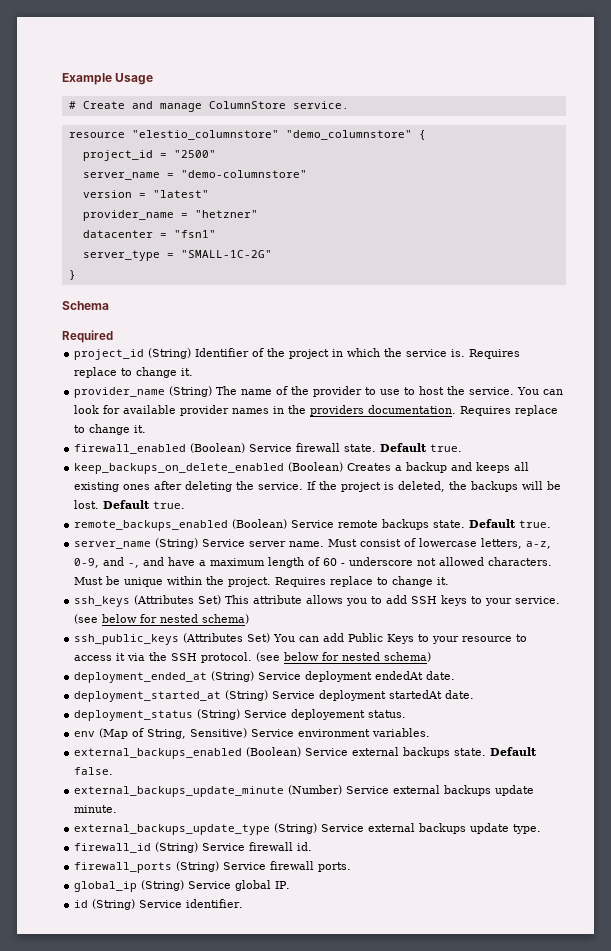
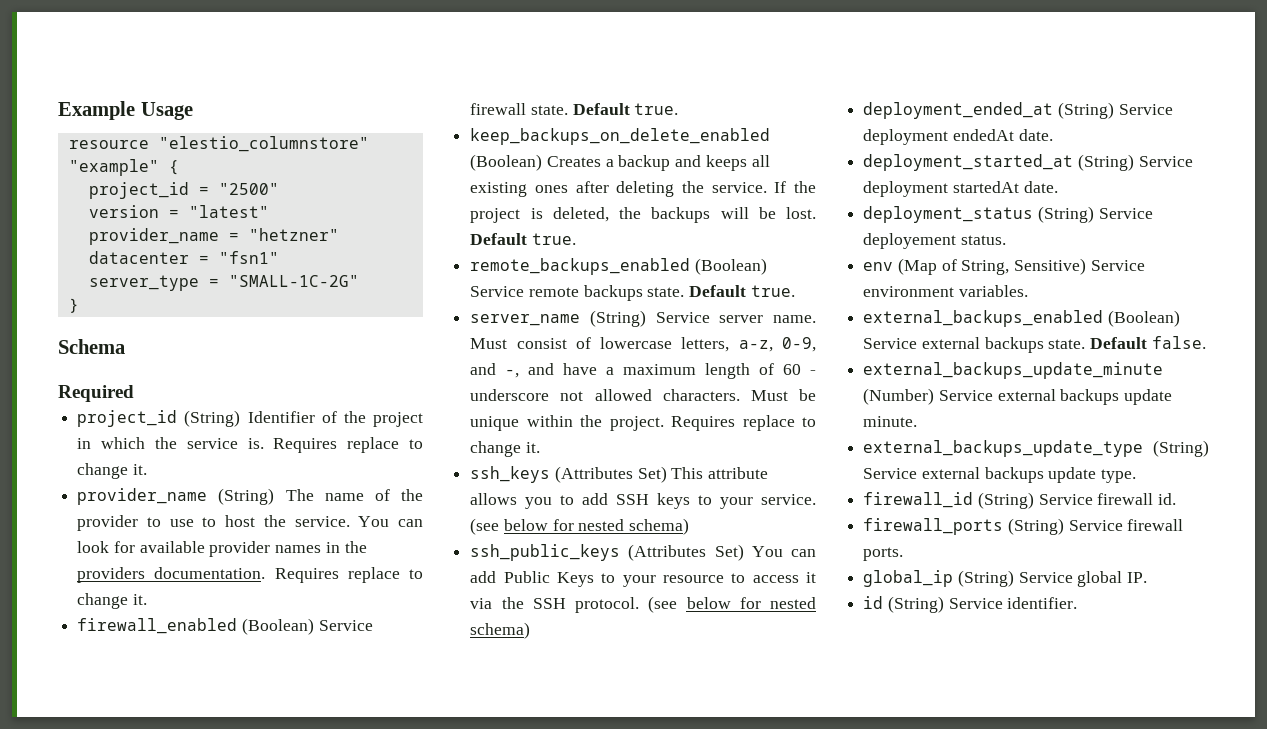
[68,101,349,112] // # Create and manage ColumnStore service. -> (193, 111) none
[285,130,412,140] "demo_columnstore" -> [68,159,159,176] "example"
[82,170,307,180] // server_name = "demo-columnstore" -> (279, 189) none

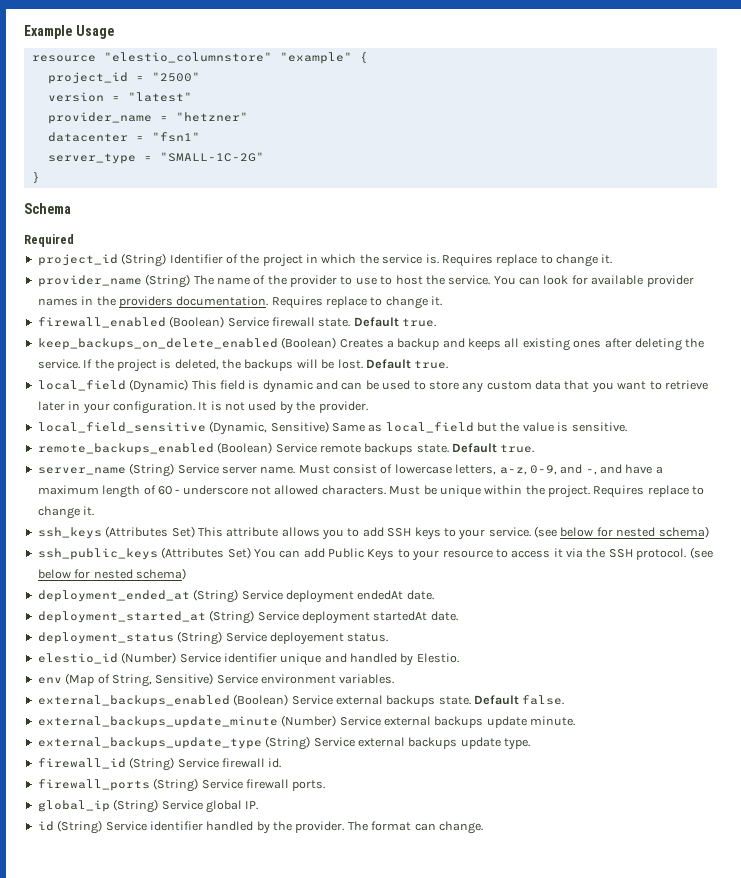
(576, 239) none -> [37,379,708,393] [37,401,368,414] [37,421,627,435] // local_field (Dynamic) This field is dynamic and can be used to store any custom data that you want to retrieve later in your configuration. It is not used by the provider. // local_field_sensitive (Dynamic, Sensitive) Same as local_field but the value is sensitive.
(1006, 240) none -> [37,652,459,666] // elestio_id (Number) Service identifier unique and handled by Elestio.
[1007,597,1078,609] identifier. -> [149,821,483,834] identifier handled by the provider. The format can change.

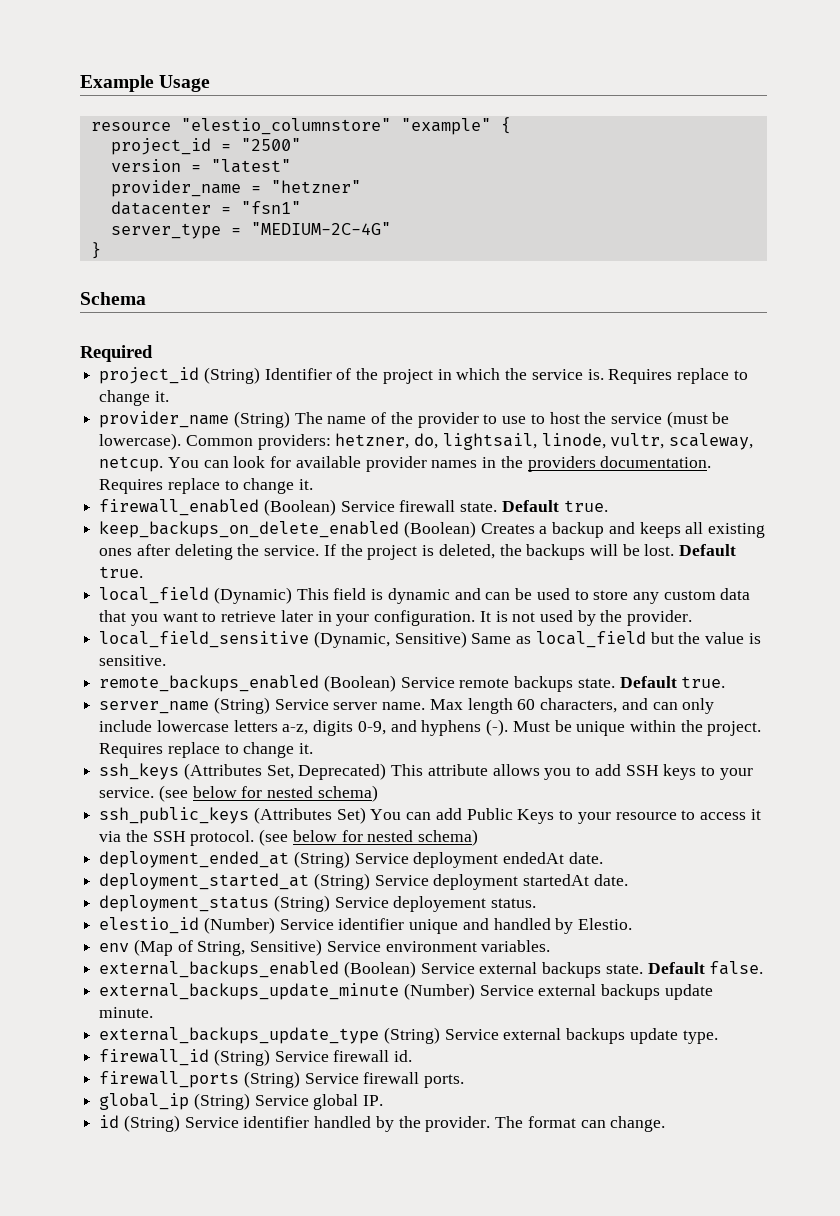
[159,152,264,162] "SMALL-1C-2G" -> [250,222,391,235] "MEDIUM-2C-4G"
[448,275,491,285] service. -> [610,411,730,428] [99,433,754,450] [99,456,164,472] service (must be lowercase). Common providers: hetzner, do, lightsail, linode, vultr, scaleway, netcup.
[298,464,663,475] [37,485,386,498] Must consist of lowercase letters, a-z, 0-9, and -, and have a maximum length of 60 - underscore not allowed characters. -> [429,698,715,714] [99,719,509,736] Max length 60 characters, and can only include lowercase letters a-z, digits 0-9, and hyphens (-).
[171,526,195,538] Set) -> [266,763,387,780] Set, Deprecated)

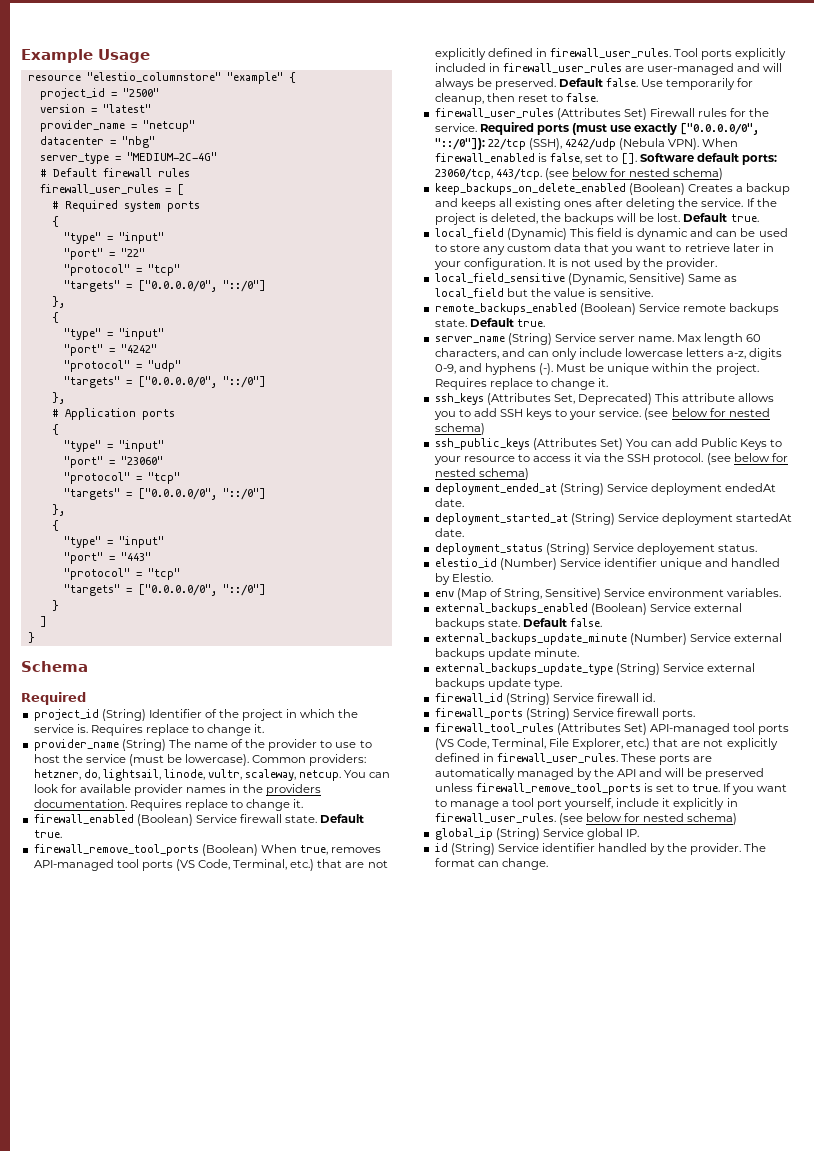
[270,180,361,193] "hetzner" -> [142,120,195,132] "netcup"
[240,201,301,214] "fsn1" -> [121,136,155,148] "nbg"
(391, 228) none -> [39,168,190,177] [39,184,184,195] [51,200,200,212] [51,216,59,227] [63,232,164,244] [63,248,145,260] [63,264,180,276] [63,280,266,292] [51,296,65,308] [51,312,59,323] [63,328,164,340] [63,344,157,356] [63,360,181,372] [63,376,266,388] [51,392,65,404] [51,408,175,420] [51,424,59,435] [63,440,164,452] [63,456,163,468] [63,472,180,484] [63,488,266,500] [51,504,65,516] [51,520,59,531] [63,536,164,548] [63,552,151,564] [63,568,180,580] [63,584,266,596] [51,600,59,611] [39,616,47,627] // # Default firewall rules // firewall_user_rules = [ // # Required system ports // { // "type" = "input" // "port" = "22" // "protocol" = "tcp" // "targets" = ["0.0.0.0/0", "::/0"] // }, // { // "type" = "input" // "port" = "4242" // "protocol" = "udp" // "targets" = ["0.0.0.0/0", "::/0"] // }, // # Application ports // { // "type" = "input" // "port" = "23060" // "protocol" = "tcp" // "targets" = ["0.0.0.0/0", "::/0"] // }, // { // "type" = "input" // "port" = "443" // "protocol" = "tcp" // "targets" = ["0.0.0.0/0", "::/0"] // } // ]
(608, 506) none -> [33,844,382,856] [33,859,388,871] [434,48,787,60] [434,63,783,75] [434,78,754,90] [434,93,599,105] [434,108,770,120] [434,122,760,135] [434,138,739,150] [434,153,778,165] [434,168,724,180] // firewall_remove_tool_ports (Boolean) When true, removes API-managed tool ports (VS Code, Terminal, etc.) that are not explicitly defined in firewall_user_rules. Tool ports explicitly included in firewall_user_rules are user-managed and will always be preserved. Default false. Use temporarily for cleanup, then reset to false. // firewall_user_rules (Attributes Set) Firewall rules for the service. Required ports (must use exactly ["0.0.0.0/0", "::/0"]): 22/tcp (SSH), 4242/udp (Nebula VPN). When firewall_enabled is false, set to []. Software default ports: 23060/tcp, 443/tcp. (see below for nested schema)
(465, 1081) none -> [434,723,790,735] [434,738,778,750] [434,753,713,765] [434,768,765,780] [434,783,788,795] [434,798,738,810] [434,813,738,825] // firewall_tool_rules (Attributes Set) API-managed tool ports (VS Code, Terminal, File Explorer, etc.) that are not explicitly defined in firewall_user_rules. These ports are automatically managed by the API and will be preserved unless firewall_remove_tool_ports is set to true. If you want to manage a tool port yourself, include it explicitly in firewall_user_rules. (see below for nested schema)

